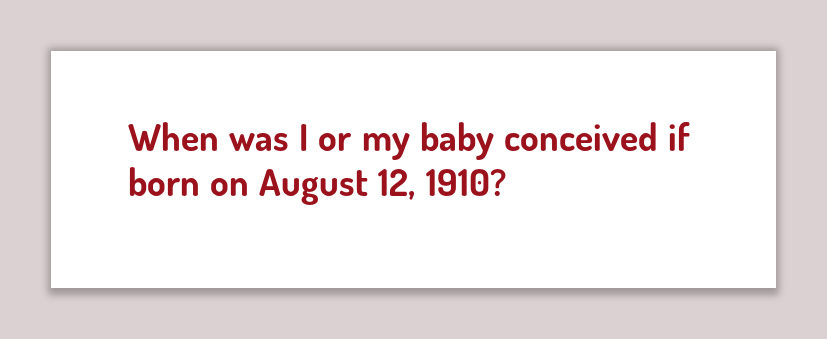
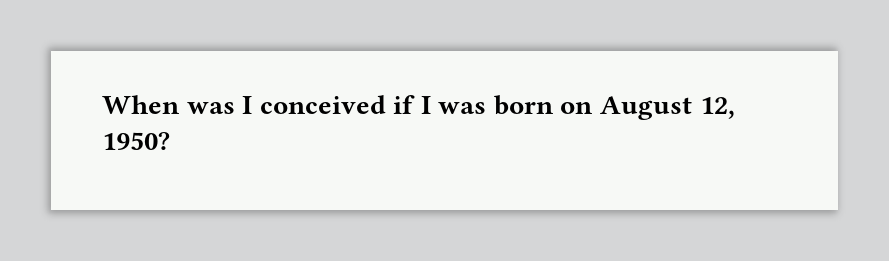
[318,122,690,160] or my baby conceived if -> [259,95,487,114] conceived if I was
[425,169,506,196] 1910? -> [102,132,170,150] 1950?

